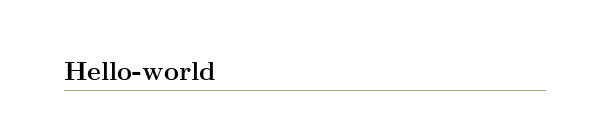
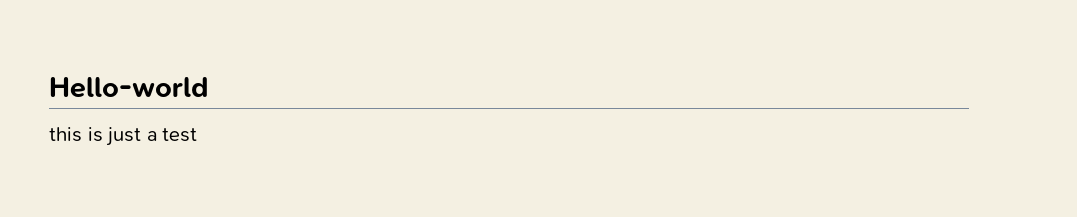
(216, 71) none -> [49,127,198,146] // this is just a test

